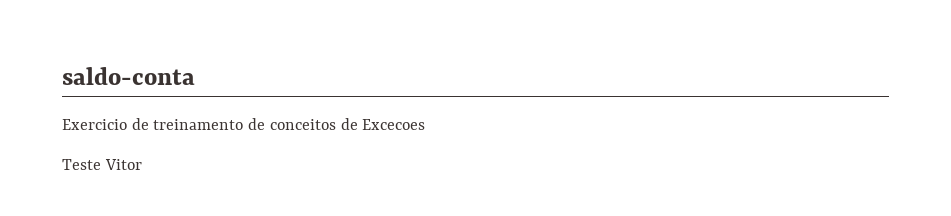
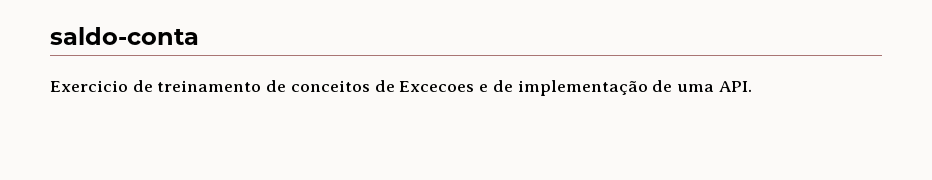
[62,159,142,170] // Teste Vitor -> [479,80,752,96] e de implementação de uma API.

